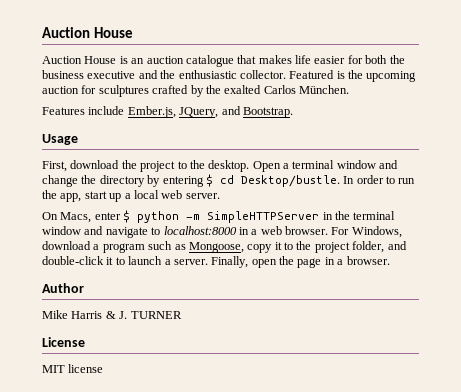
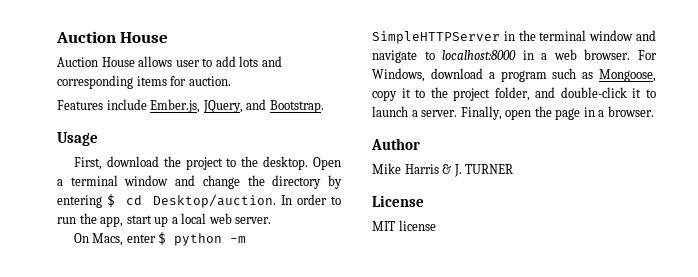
[119,55,405,67] [42,70,417,82] [42,85,349,97] is an auction catalogue that makes life easier for both the business executive and the enthusiastic collector. Featured is the upcoming auction for sculptures crafted by the exalted Carlos München. -> [138,56,282,67] [57,75,231,89] allows user to add lots and corresponding items for auction.
[240,175,340,187] Desktop/bustle. -> [153,194,277,208] Desktop/auction.

